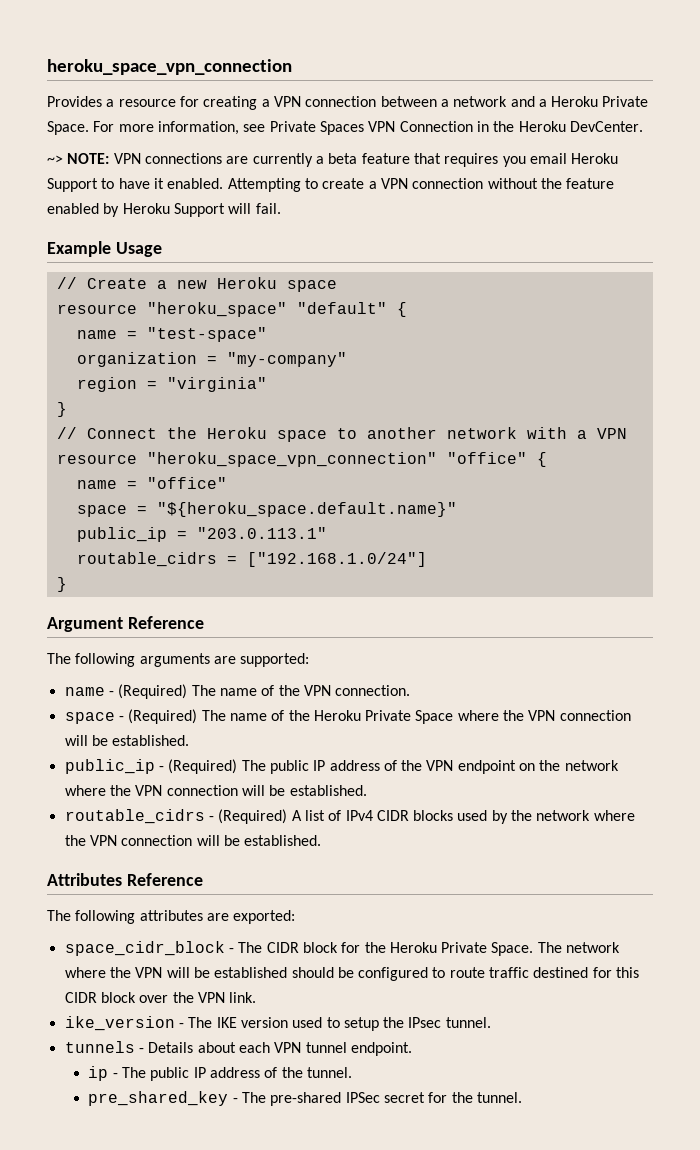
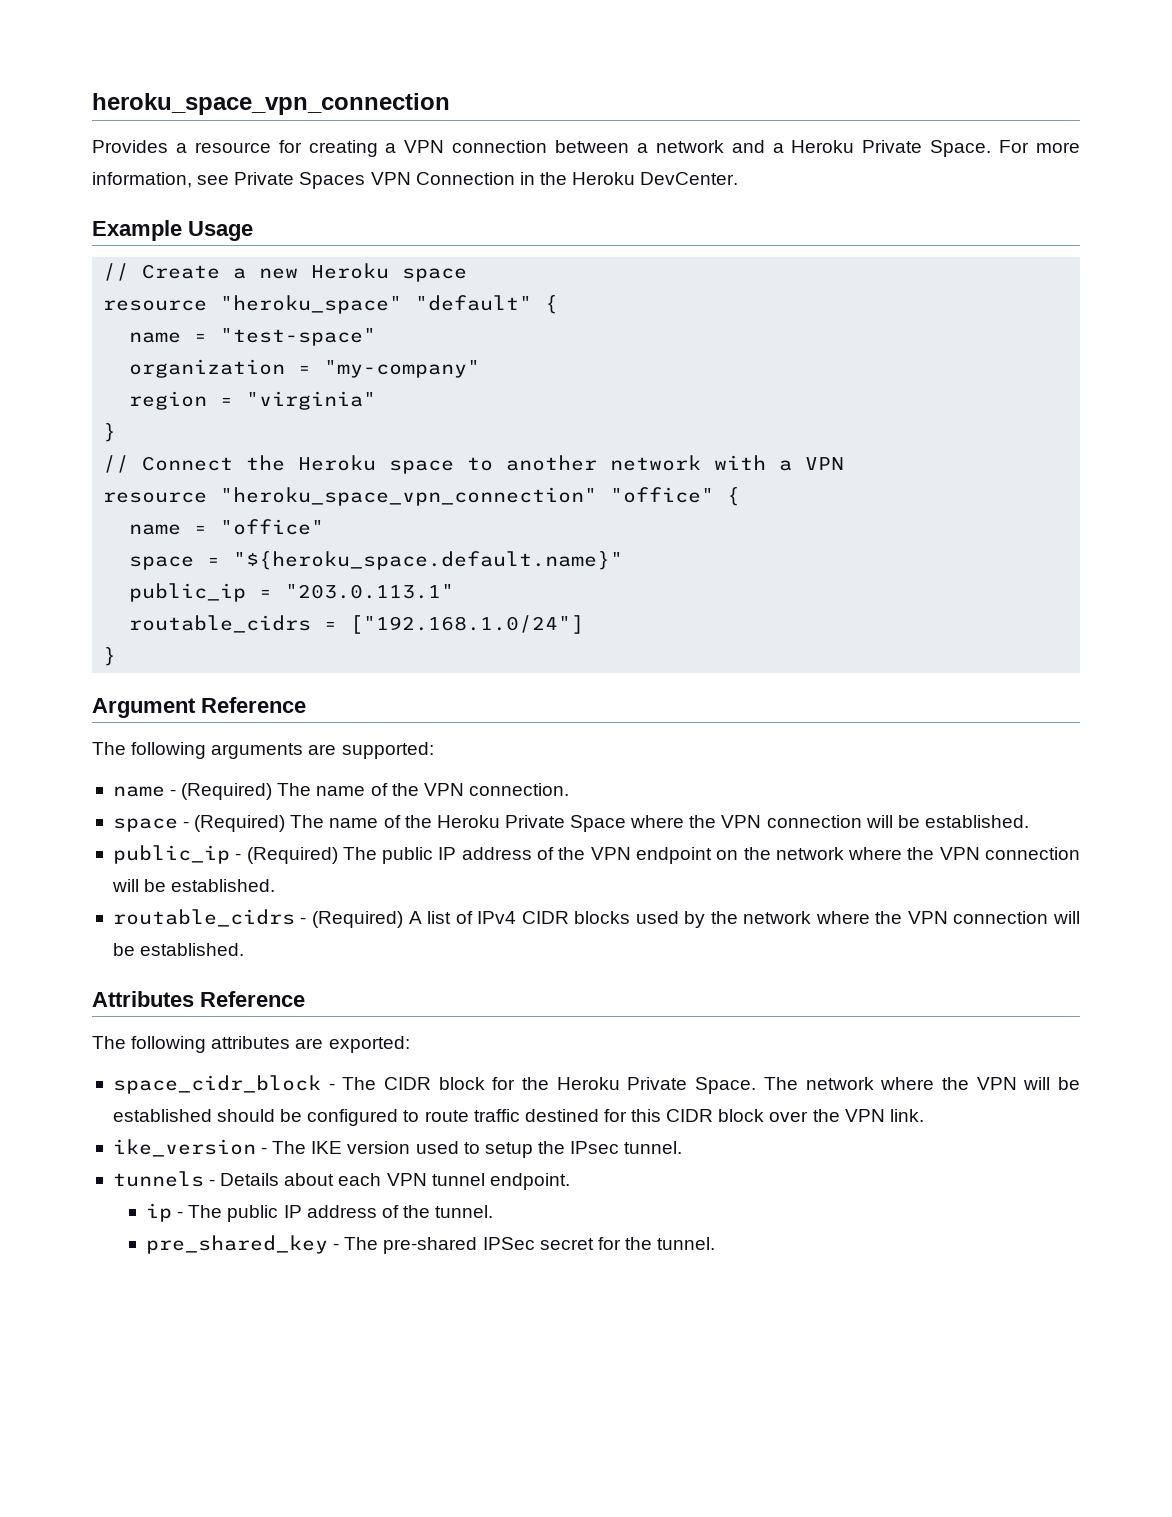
[47,153,619,167] [47,178,615,192] [47,203,281,217] // ~> NOTE: VPN connections are currently a beta feature that requires you email Heroku Support to have it enabled. Attempting to create a VPN connection without the feature enabled by Heroku Support will fail. -> (739, 178) none

